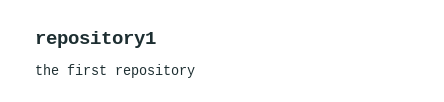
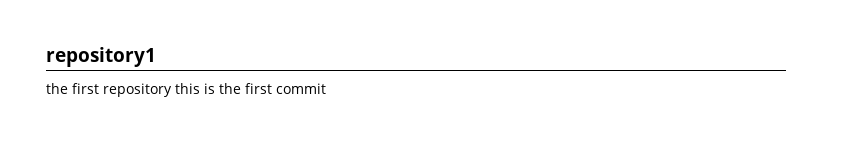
(195, 71) none -> [175,83,326,94] this is the first commit

